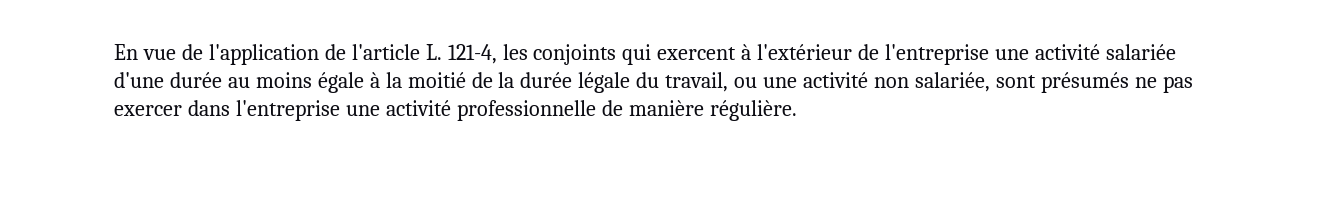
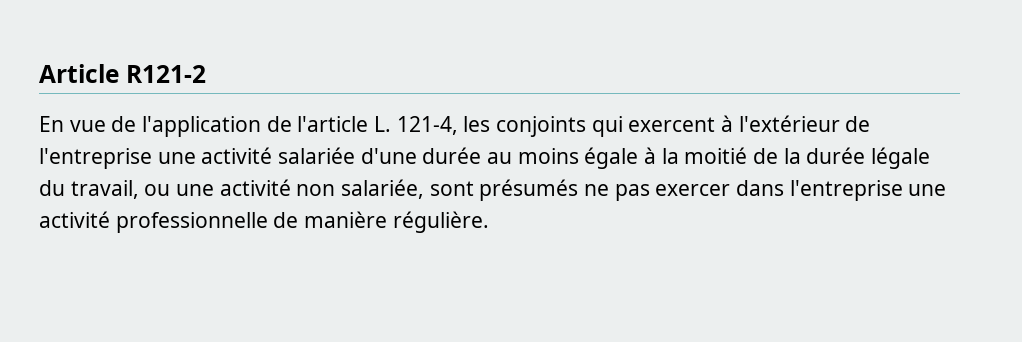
(114, 52) none -> [39,64,206,83] Article R121-2 //

